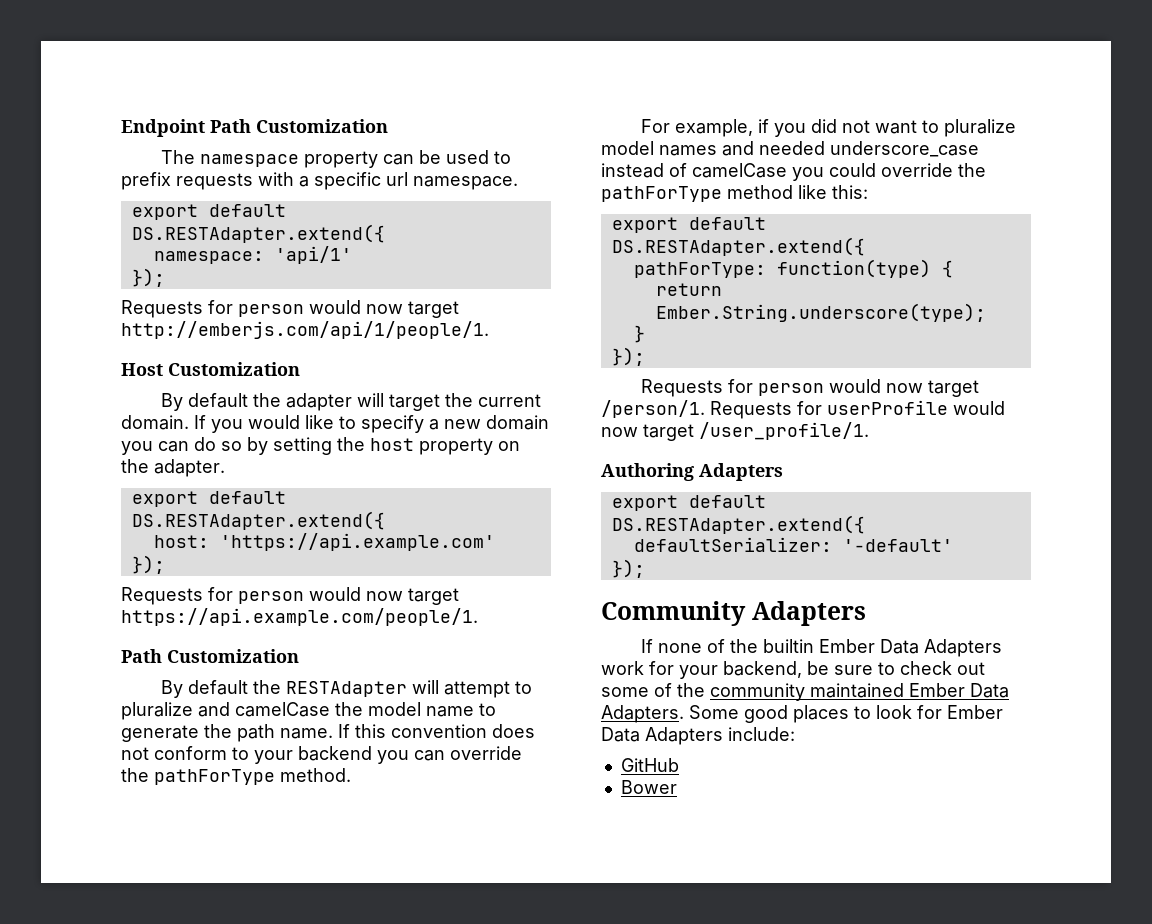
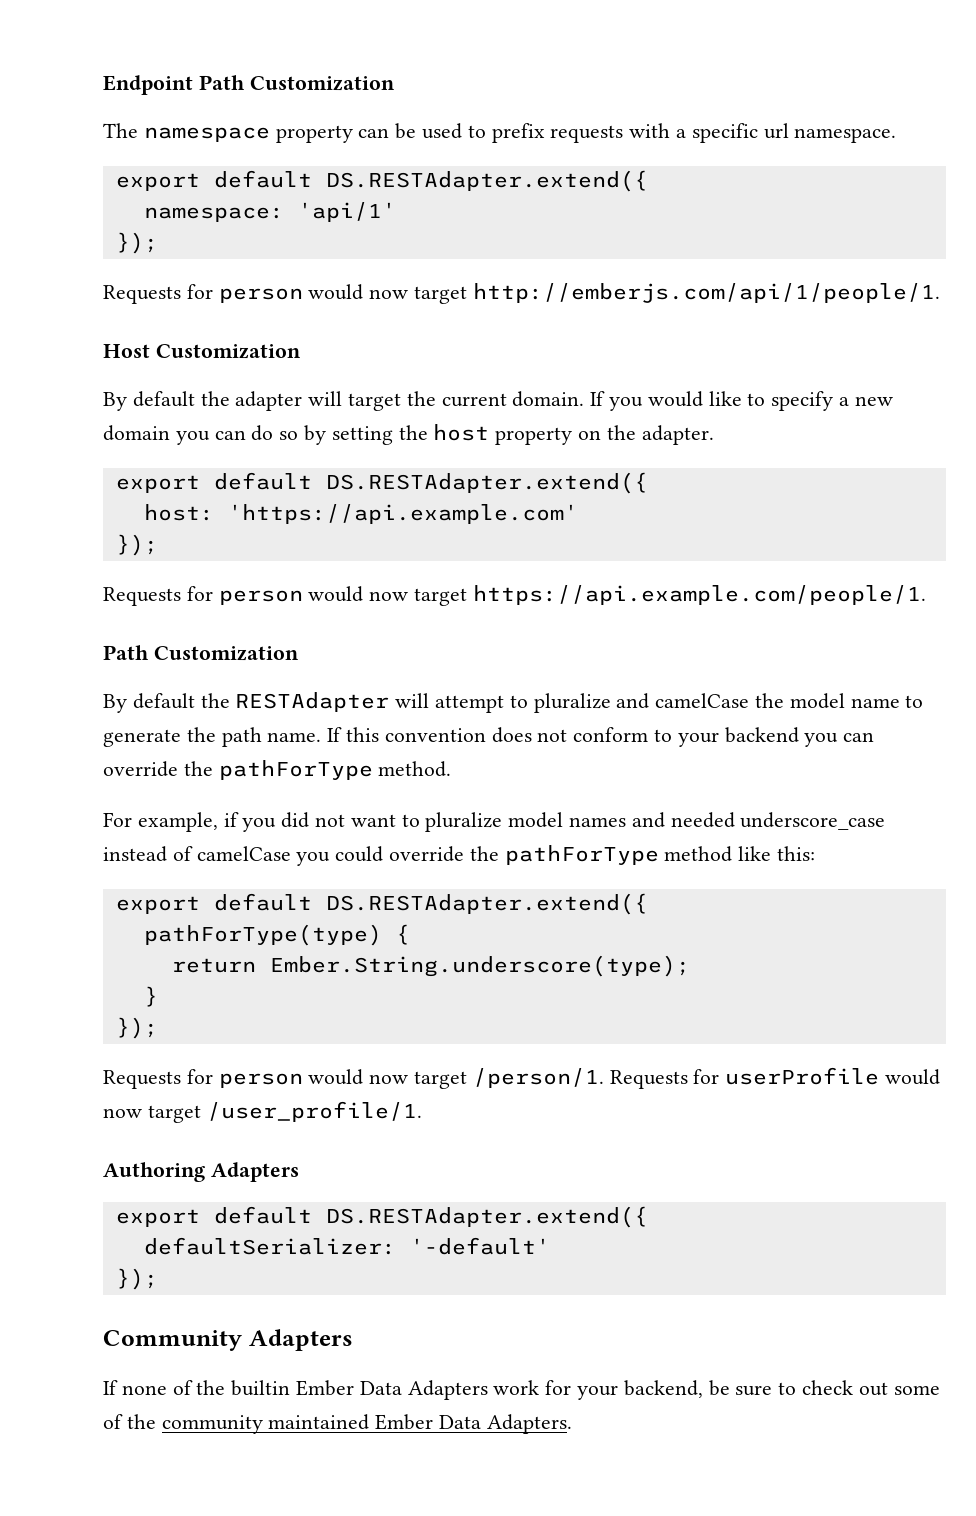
[633,259,931,278] pathForType: function(type) -> [143,924,382,946] pathForType(type)
[689,705,1003,723] [601,727,795,745] [620,758,679,772] [620,780,677,794] Some good places to look for Ember Data Adapters include: // GitHub // Bower -> (572, 1424) none

